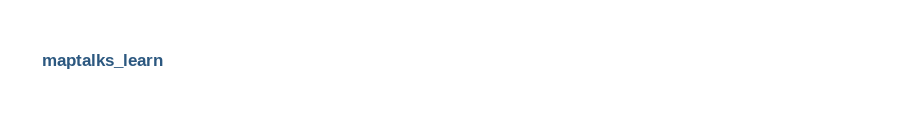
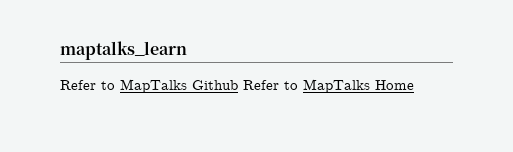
(163, 61) none -> [60,79,414,93] // Refer to MapTalks Github Refer to MapTalks Home

